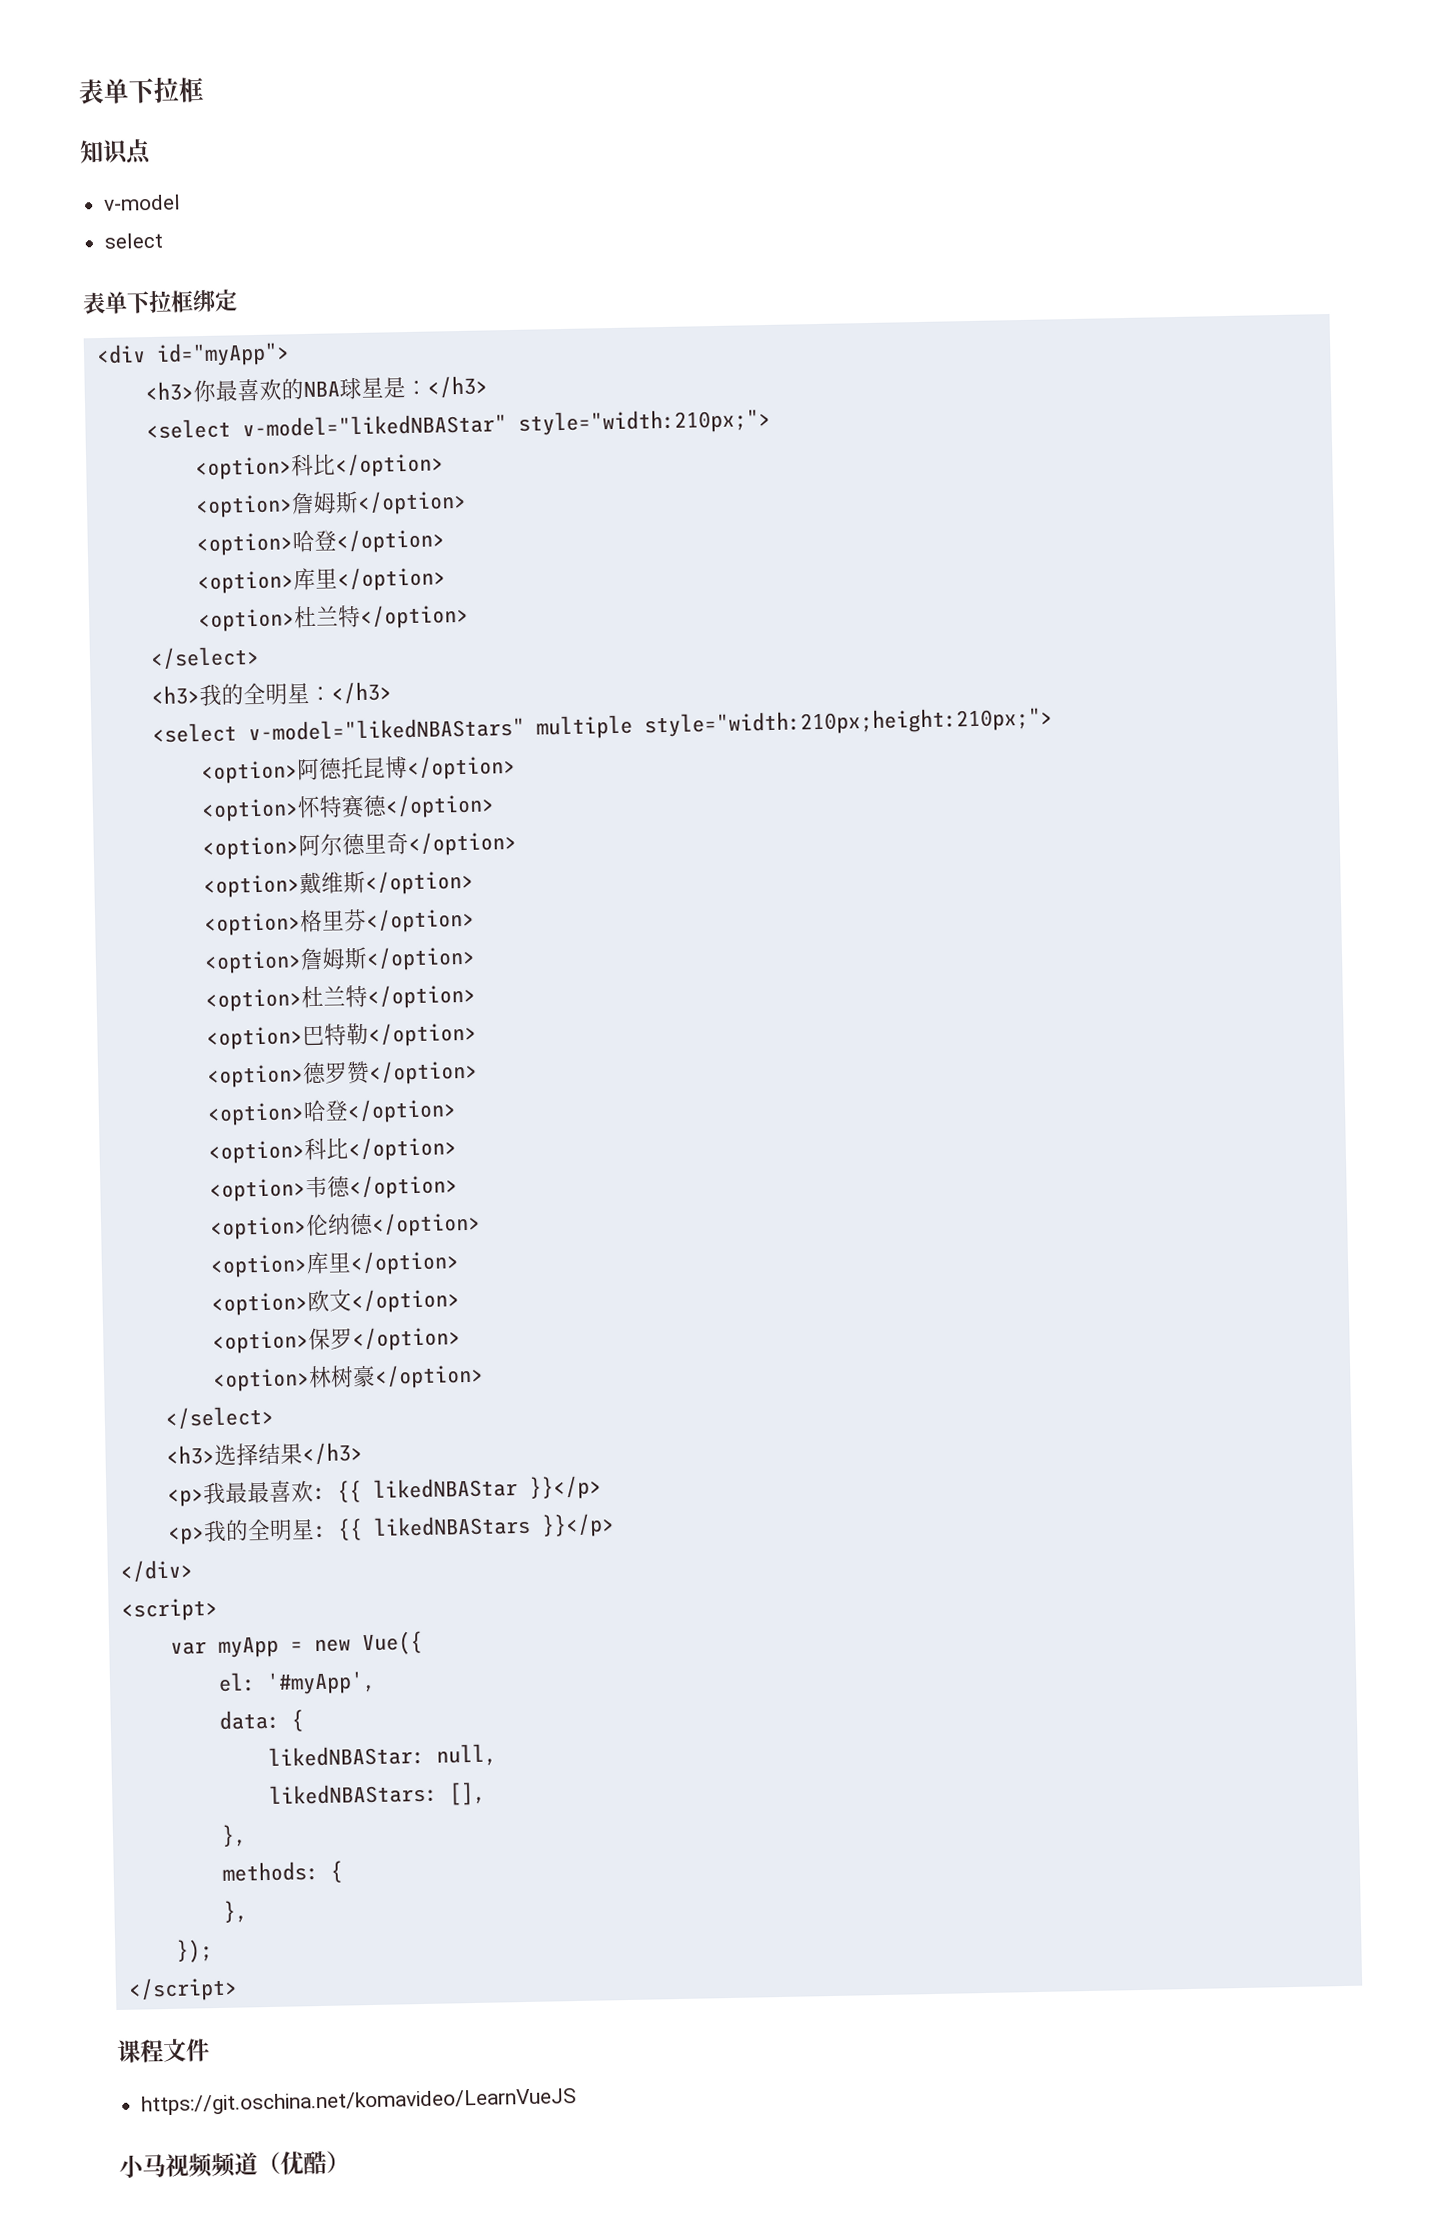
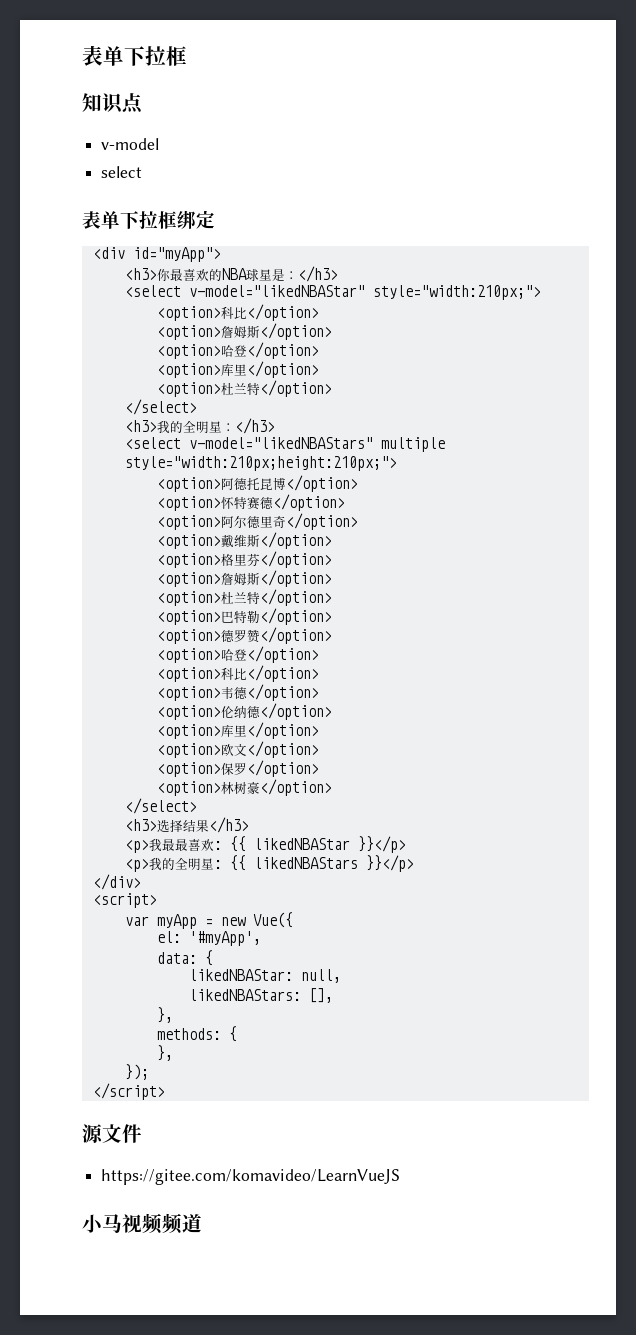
[116,2039,164,2063] 课程 -> [82,1124,103,1143] 源
[141,2088,578,2116] https://git.oschina.net/komavideo/LearnVueJS -> [101,1169,401,1185] https://gitee.com/komavideo/LearnVueJS
[257,2150,350,2175] （优酷） -> (202, 1223) none

